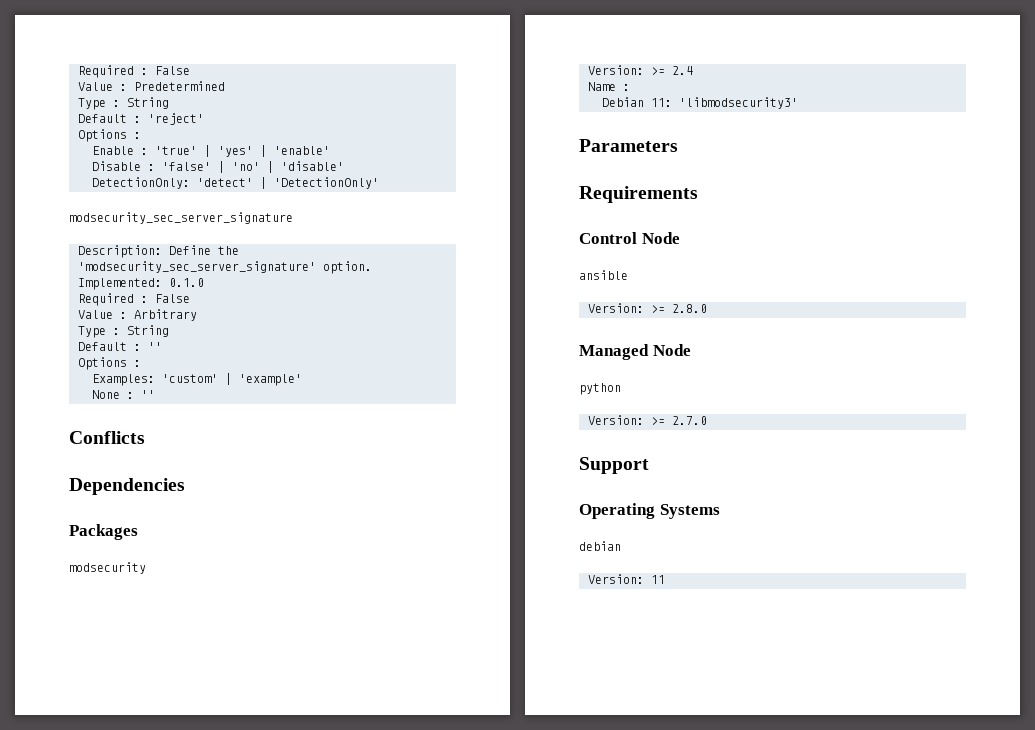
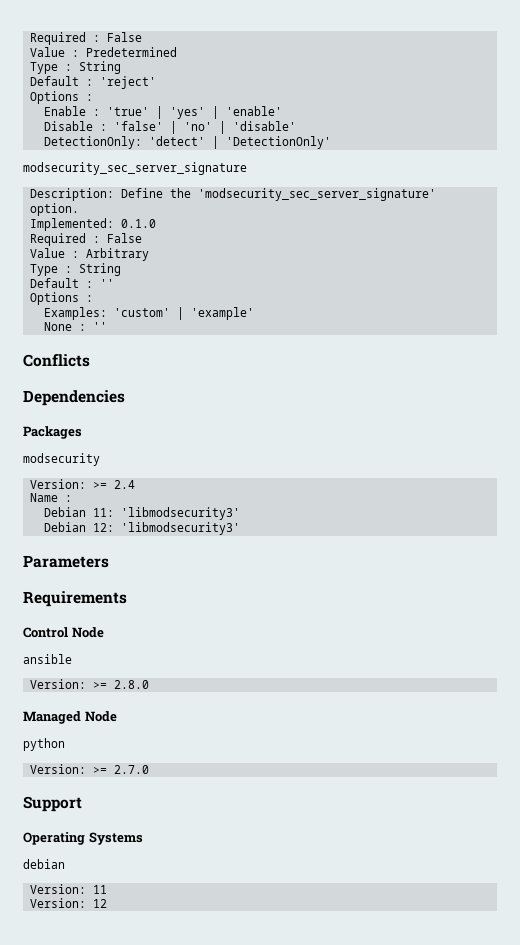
(798, 103) none -> [43,522,240,535] // Debian 12: 'libmodsecurity3'
(665, 579) none -> [29,898,107,908] // Version: 12

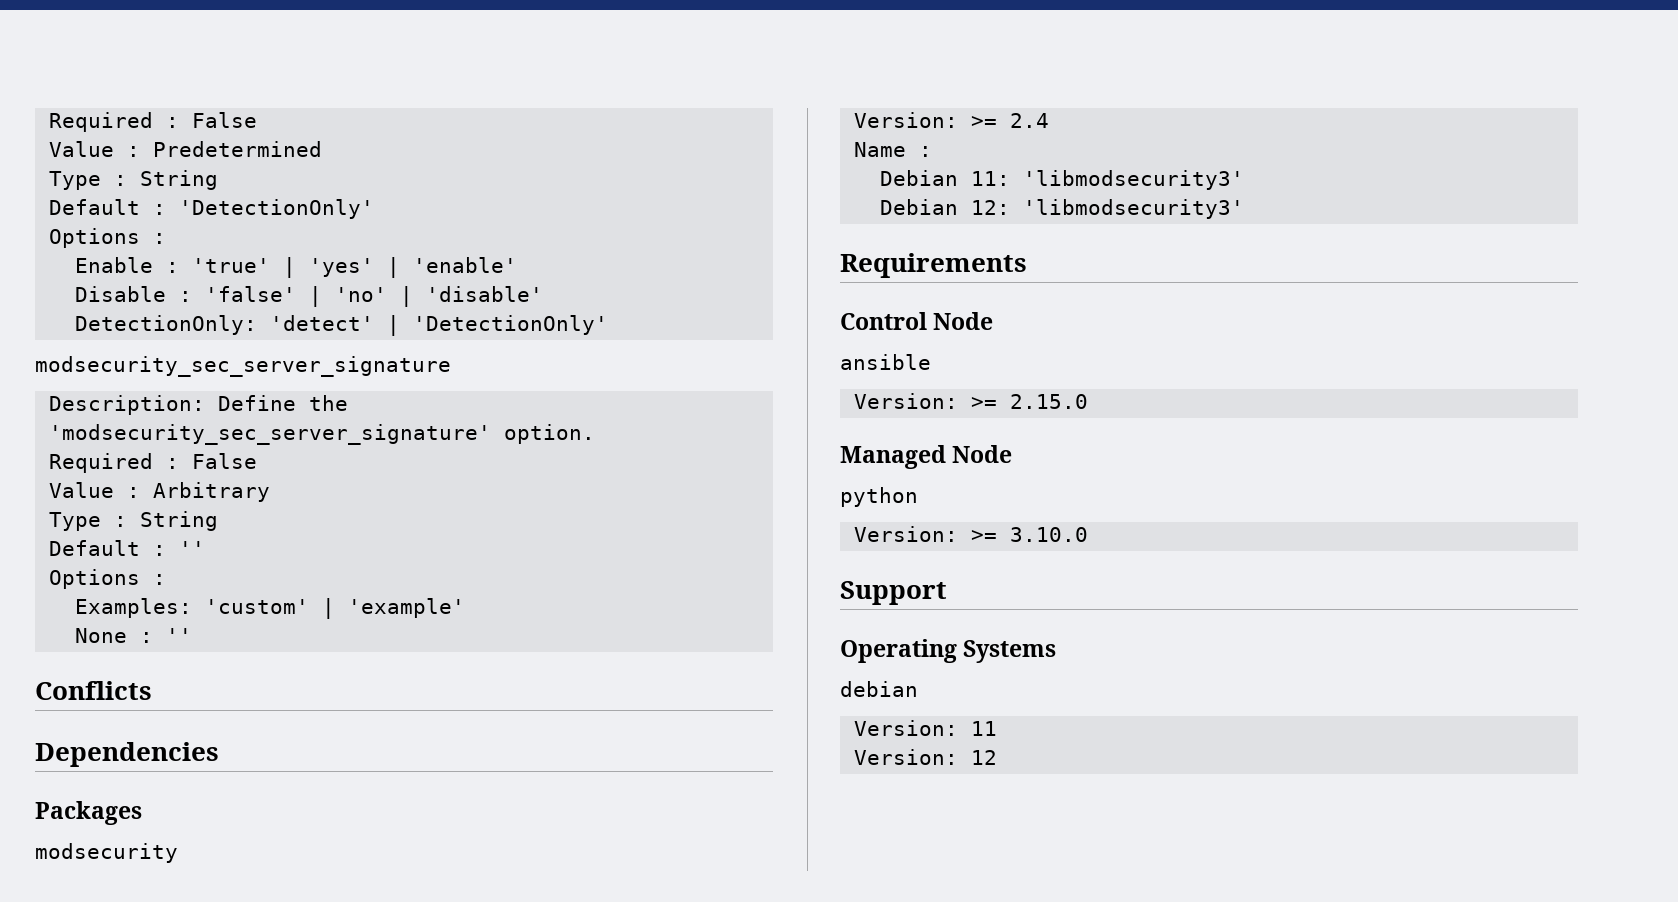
[99,76,156,89] 'reject' -> [179,199,375,219] 'DetectionOnly'
[29,218,156,231] // Implemented: 0.1.0 -> (596, 434) none
[23,555,109,568] // Parameters -> (1245, 209) none
[113,680,149,689] 2.8.0 -> [1010,394,1089,409] 2.15.0
[113,765,149,774] 2.7.0 -> [1010,527,1089,542] 3.10.0

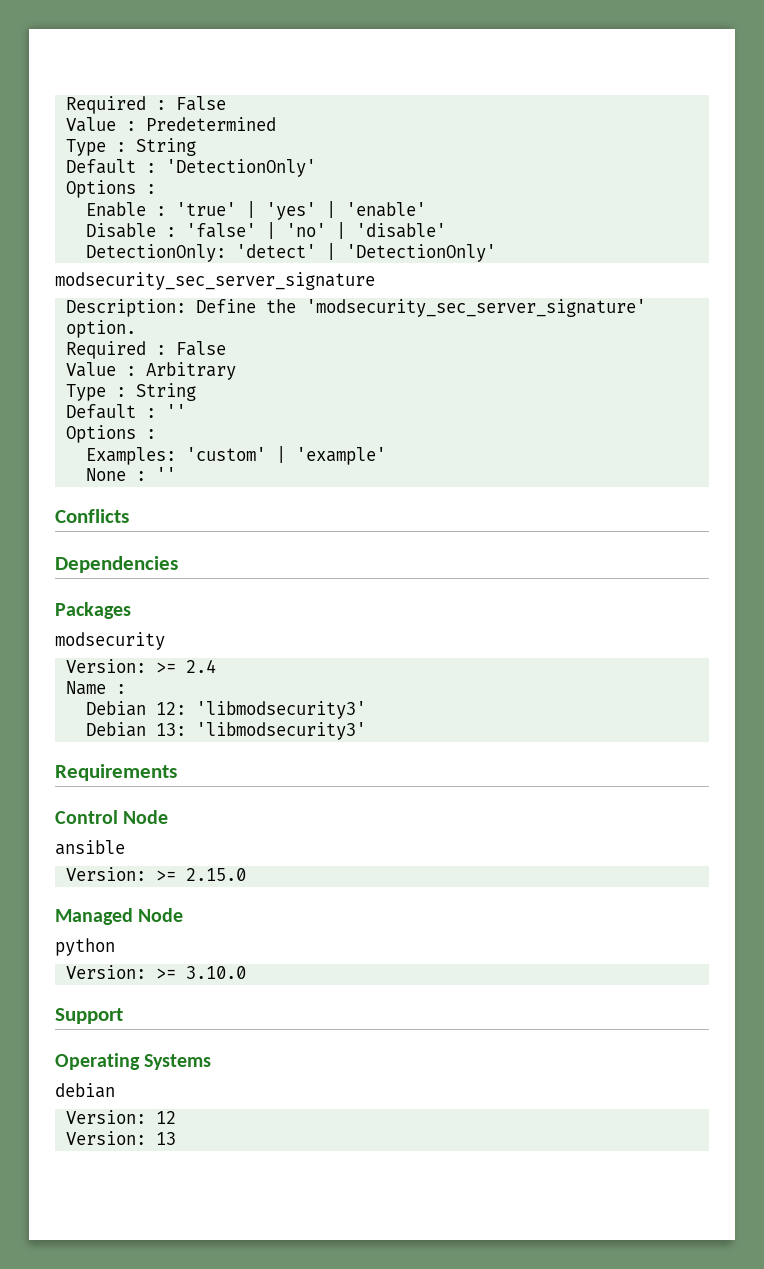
[971,171,1011,186] 11: -> [156,702,187,715] 12:
[971,200,1011,215] 12: -> [156,723,187,736] 13:
[971,721,998,736] [854,749,998,765] 11 // Version: 12 -> [156,1111,177,1124] [66,1131,177,1145] 12 // Version: 13

